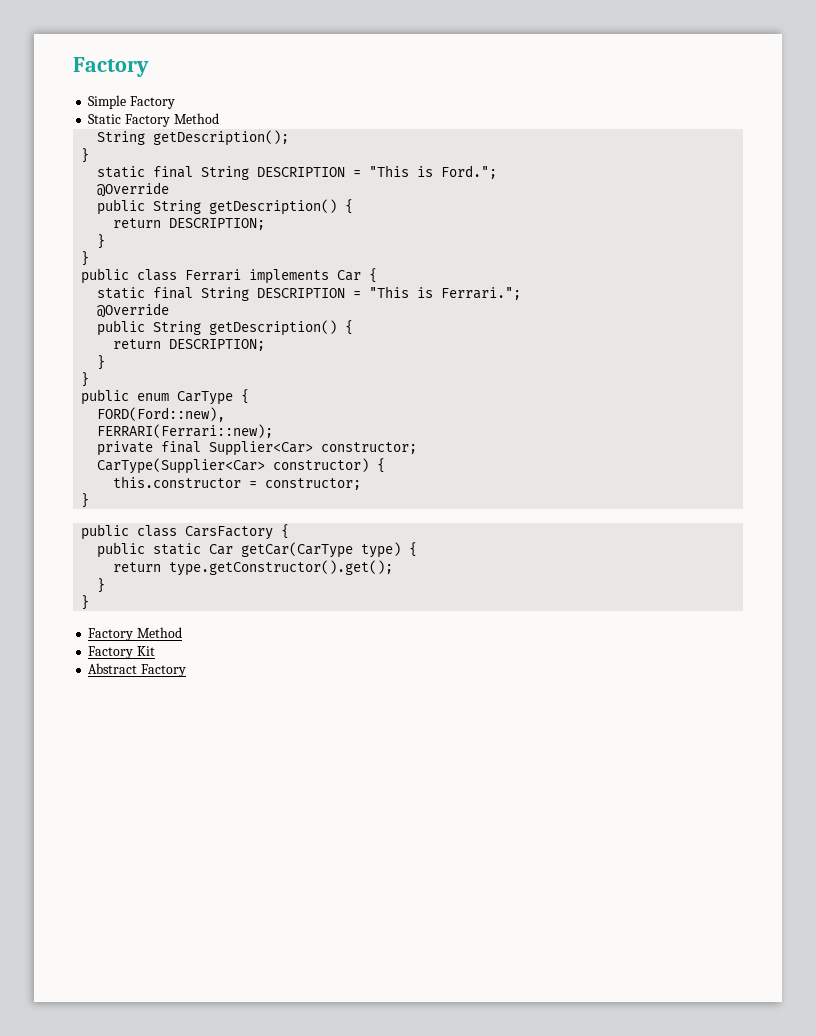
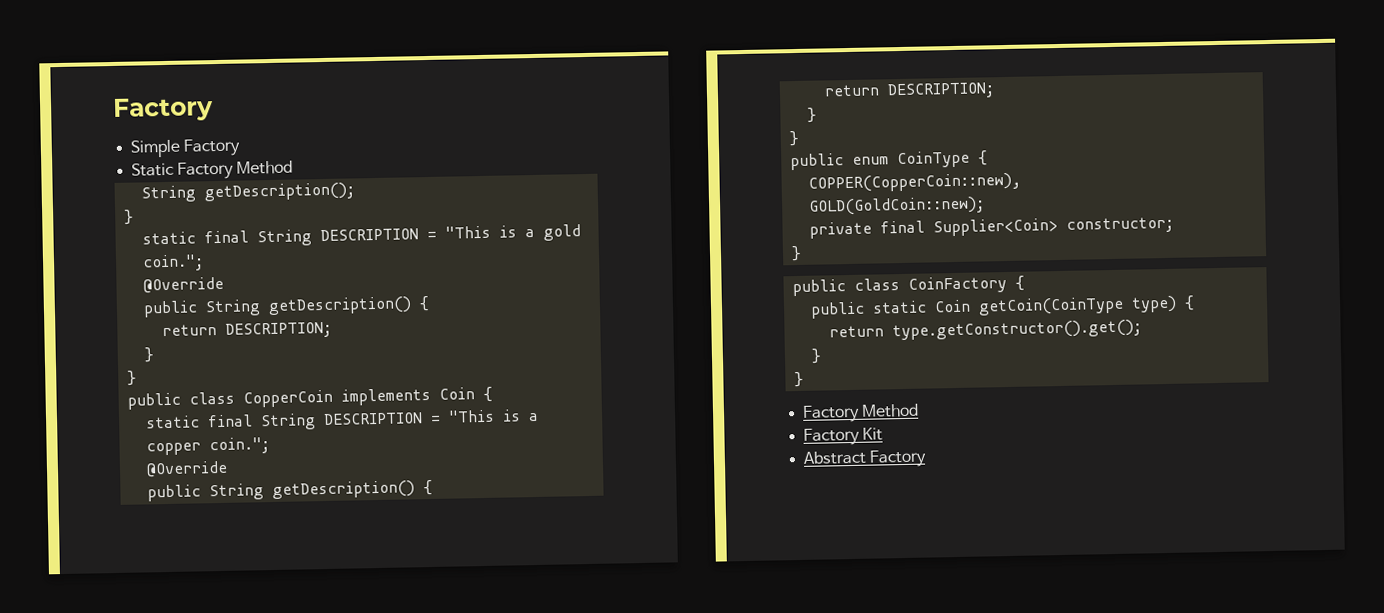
[441,165,498,179] Ford."; -> [525,224,582,241] [142,254,205,272] a gold coin.";
[185,269,362,284] Ferrari implements Car -> [243,387,476,408] CopperCoin implements Coin
[441,287,522,300] Ferrari."; -> [528,412,540,422] [146,437,271,456] a copper coin.";
[177,389,250,405] [97,407,226,422] [97,424,274,438] CarType { // FORD(Ford::new), // FERRARI(Ferrari::new); -> [897,150,989,169] [808,172,1022,193] [808,196,986,216] CoinType { // COPPER(CopperCoin::new), // GOLD(GoldCoin::new);
[209,441,418,456] [97,458,386,474] [113,476,258,488] Supplier<Car> constructor; // CarType(Supplier<Car> constructor) { // this.constructor = -> [933,218,1059,237] Supplier<Coin>
[185,526,274,540] CarsFactory -> [908,275,1008,294] CoinFactory
[209,542,354,558] Car getCar(CarType -> [934,296,1125,316] Coin getCoin(CoinType

